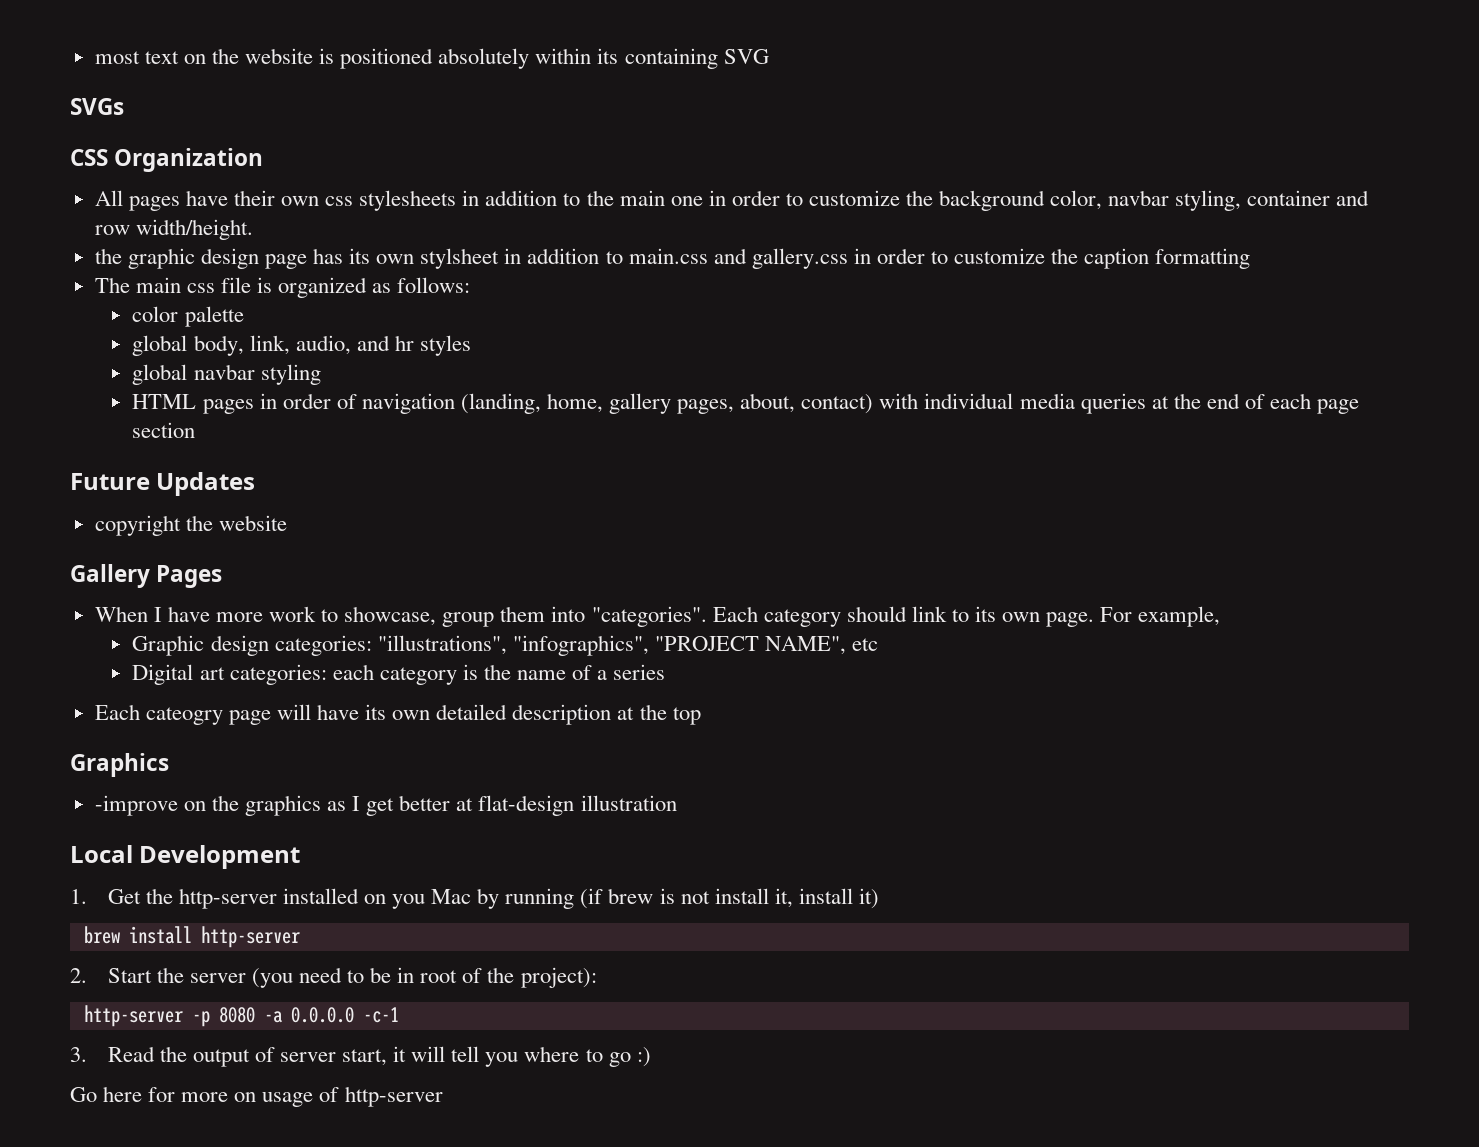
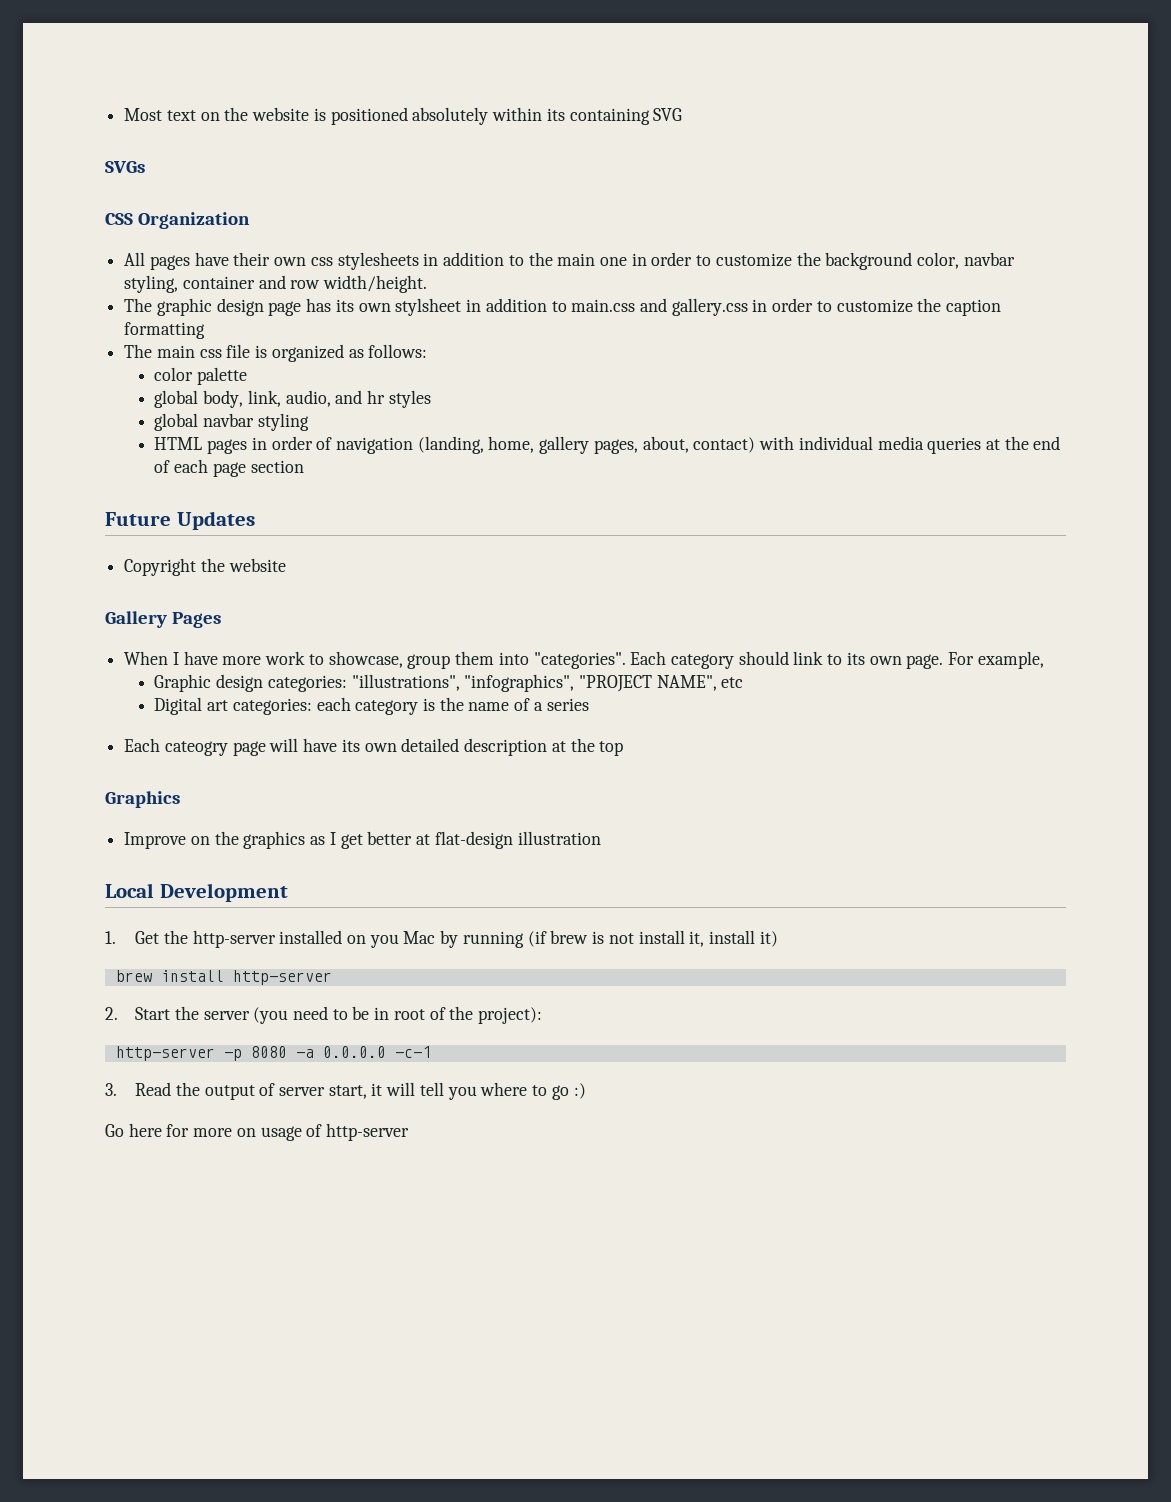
[94,51,140,64] most -> [124,108,163,121] Most
[94,248,122,264] the -> [124,298,153,312] The
[94,515,181,536] copyright -> [124,558,197,576] Copyright
[94,795,178,816] -improve -> [124,832,187,849] Improve

